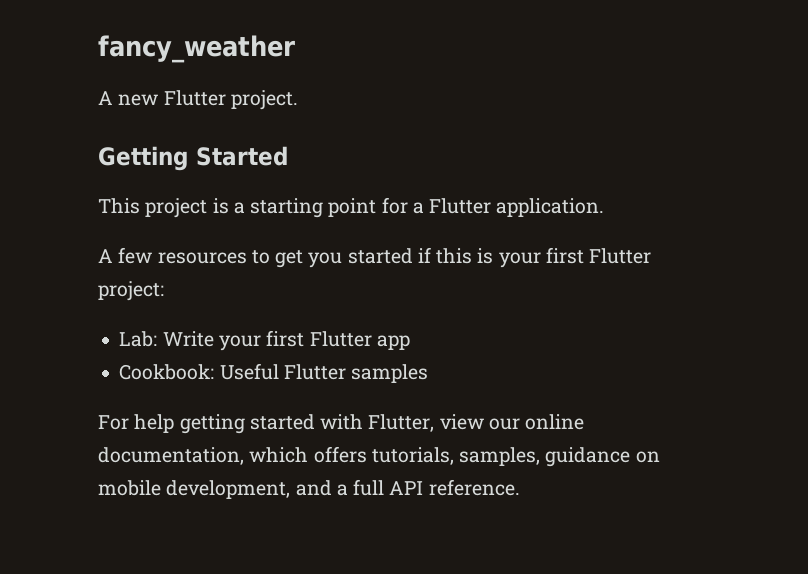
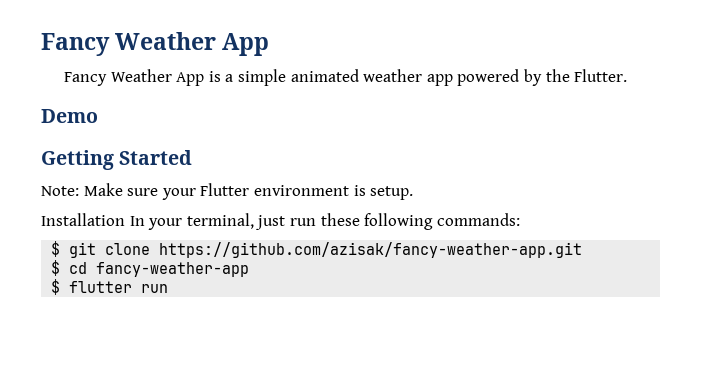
[98,35,295,63] [98,90,298,110] [98,146,288,171] [98,197,605,218] [98,247,652,268] [98,281,164,301] [119,330,410,351] [119,363,429,383] [98,414,585,434] [98,446,660,467] [98,479,520,499] fancy_weather // A new Flutter project. // Getting Started // This project is a starting point for a Flutter application. // A few resources to get you started if this is your first Flutter project: // Lab: Write your first Flutter app // Cookbook: Useful Flutter samples // For help getting started with Flutter, view our online documentation, which offers tutorials, samples, guidance on mobile development, and a full API reference. -> [41,32,270,56] [64,69,628,86] [41,109,98,123] [41,150,193,170] [41,183,414,200] [41,213,520,230] [51,241,583,258] [51,260,250,277] [51,279,169,295] Fancy Weather App // Fancy Weather App is a simple animated weather app powered by the Flutter. // Demo // Getting Started // Note: Make sure your Flutter environment is setup. // Installation In your terminal, just run these following commands: // $ git clone https://github.com/azisak/fancy-weather-app.git // $ cd fancy-weather-app // $ flutter run

